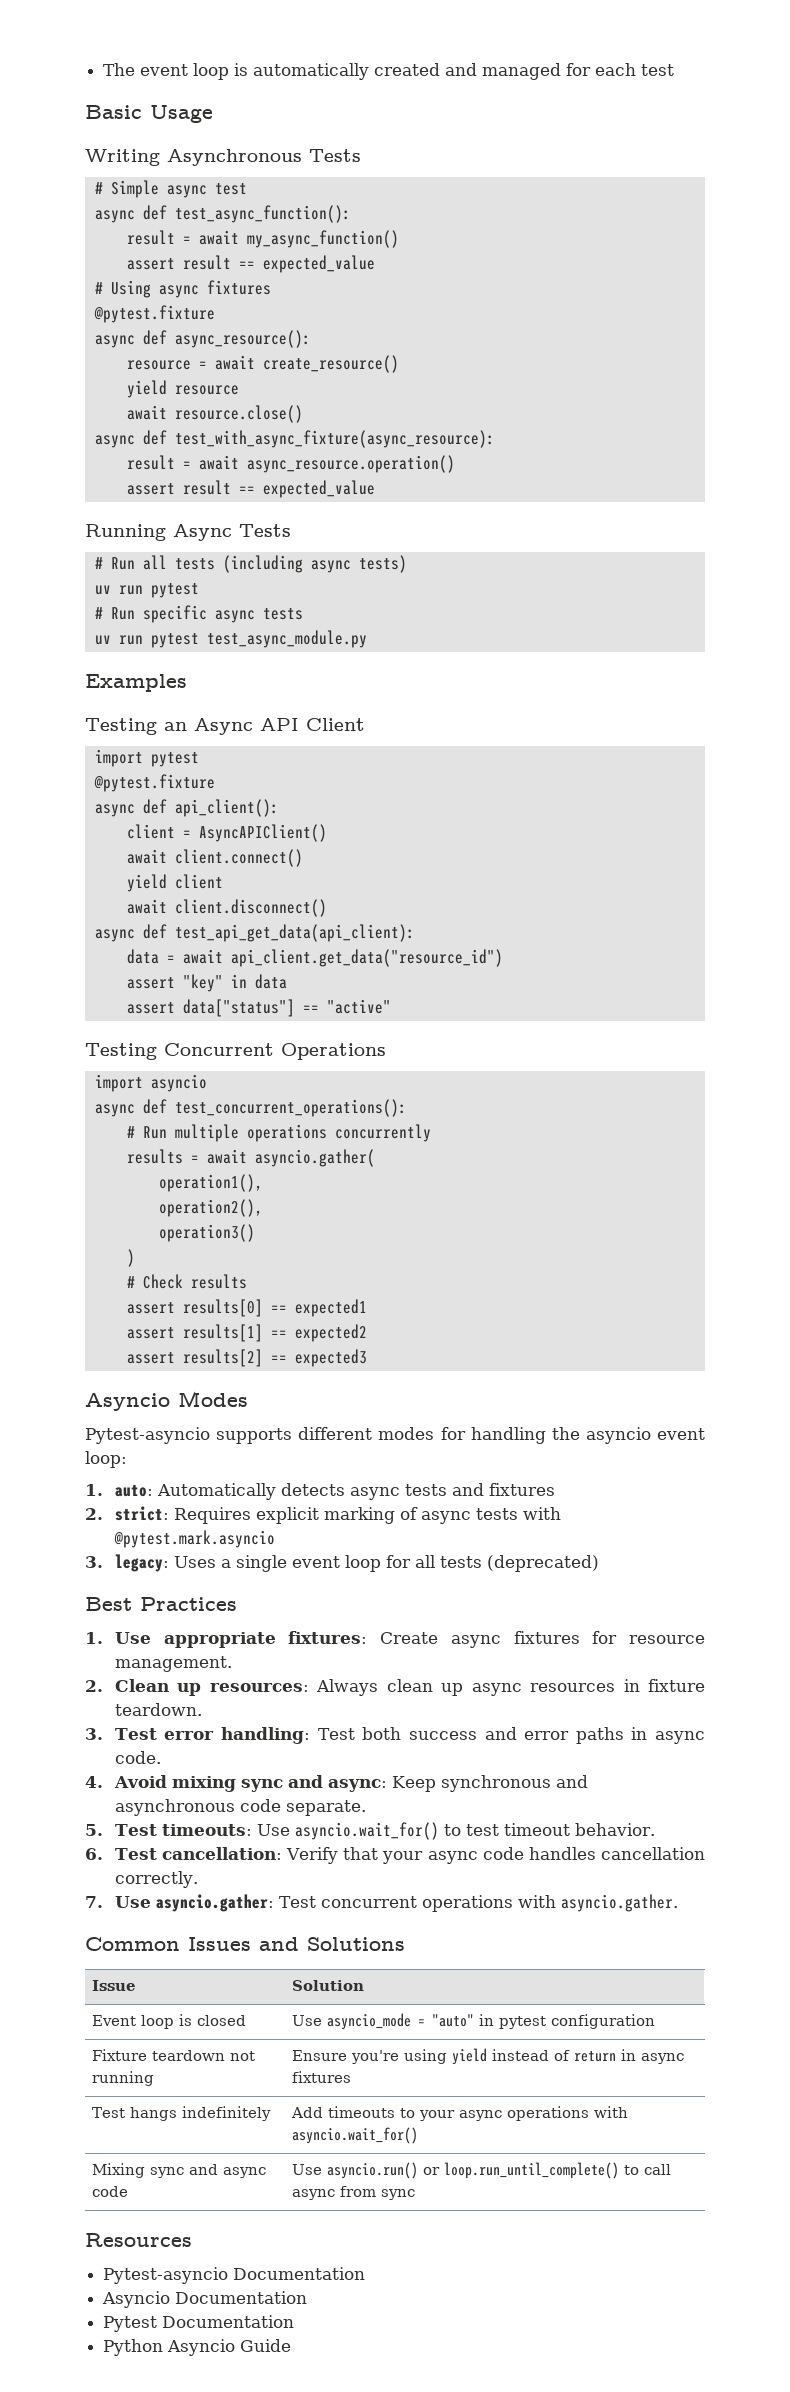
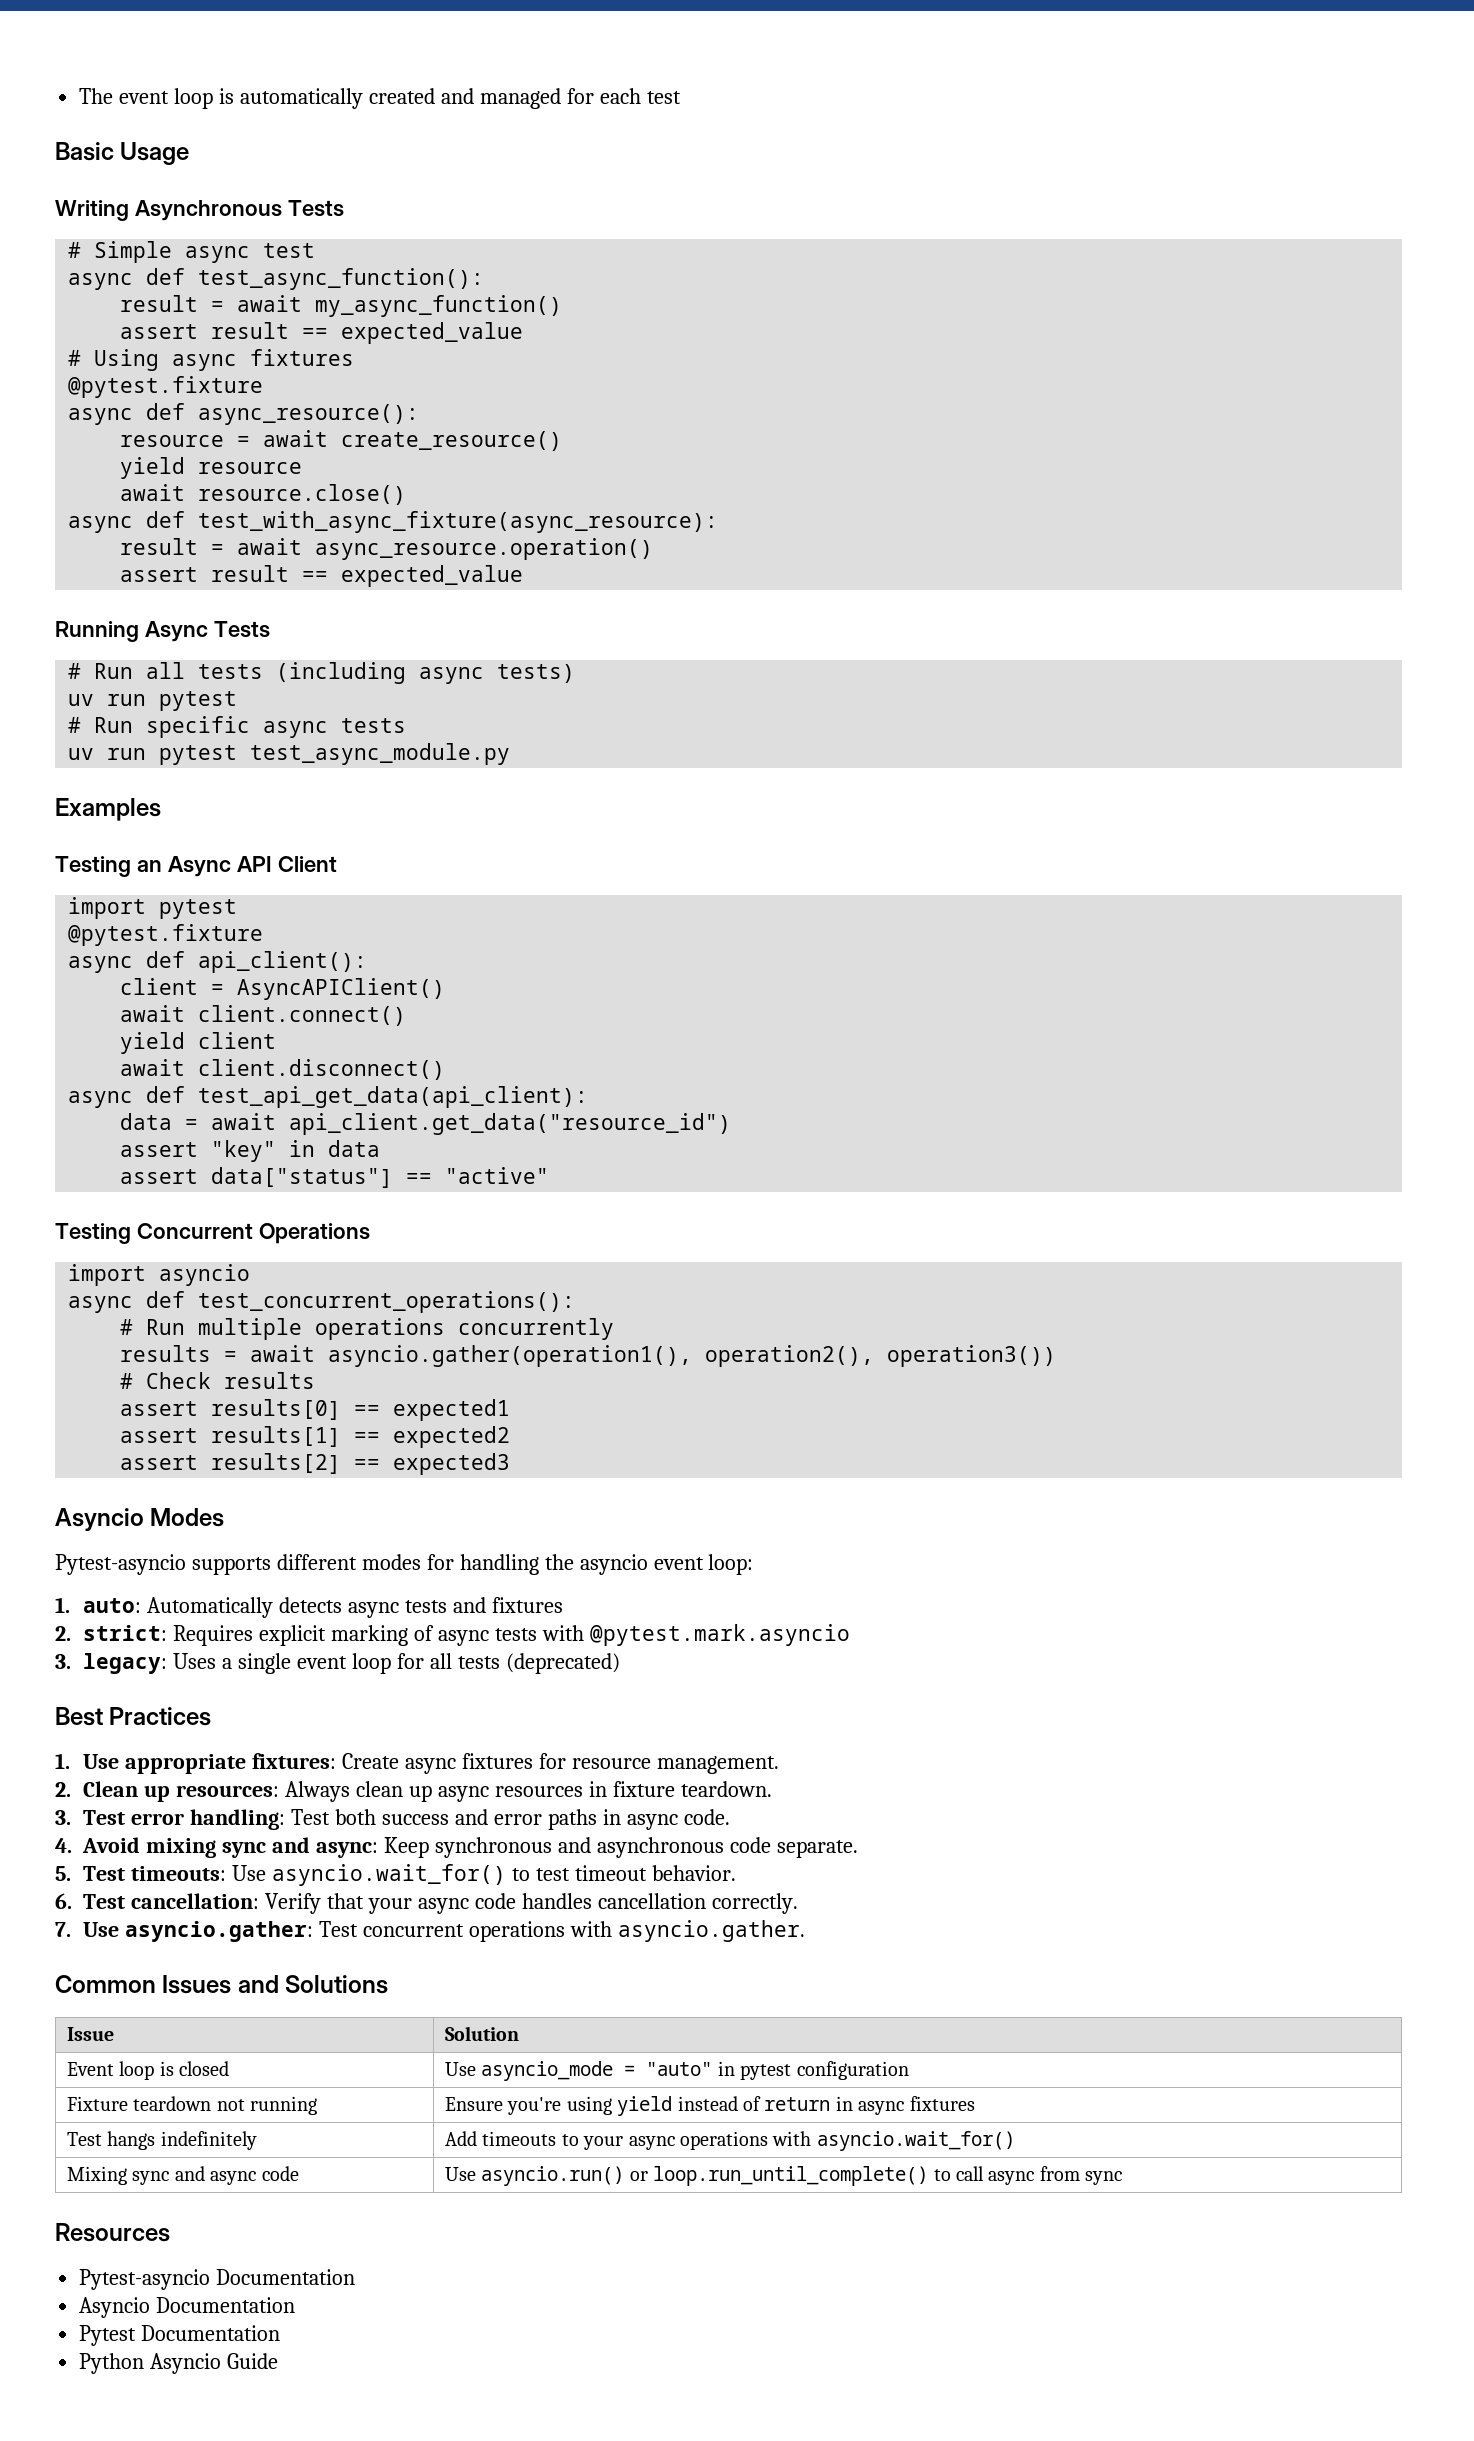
[254,1149,375,1167] [158,1174,263,1192] asyncio.gather( // operation1(), // -> [328,1345,693,1367] asyncio.gather(operation1(),
[158,1224,255,1242] [126,1249,135,1267] // operation3() // ) -> [887,1345,1057,1367] operation3())

